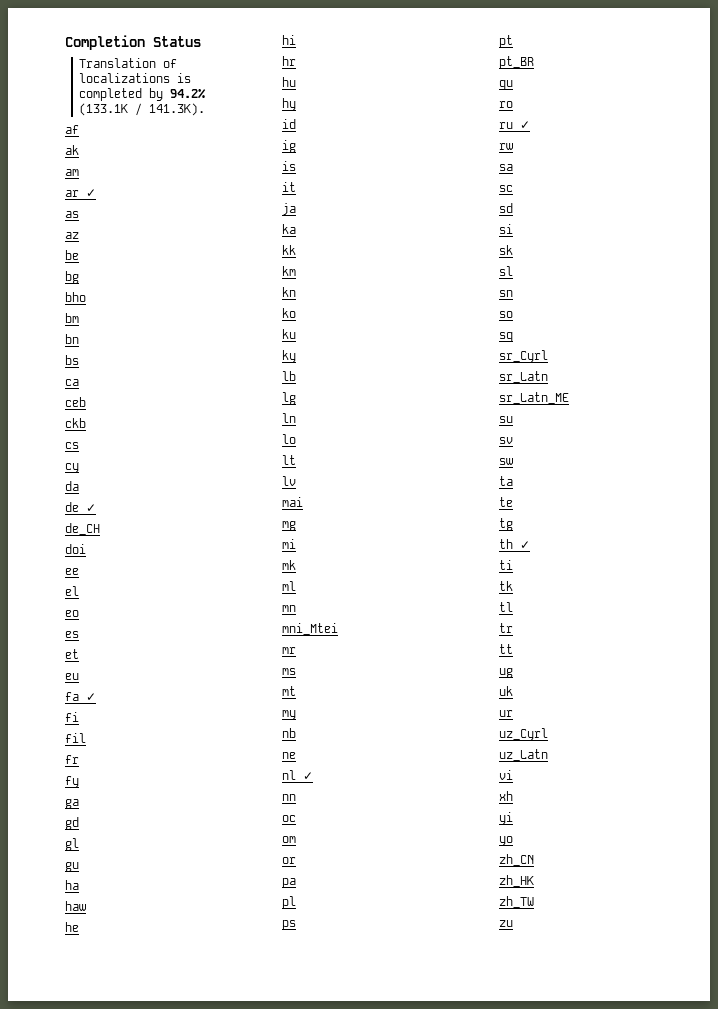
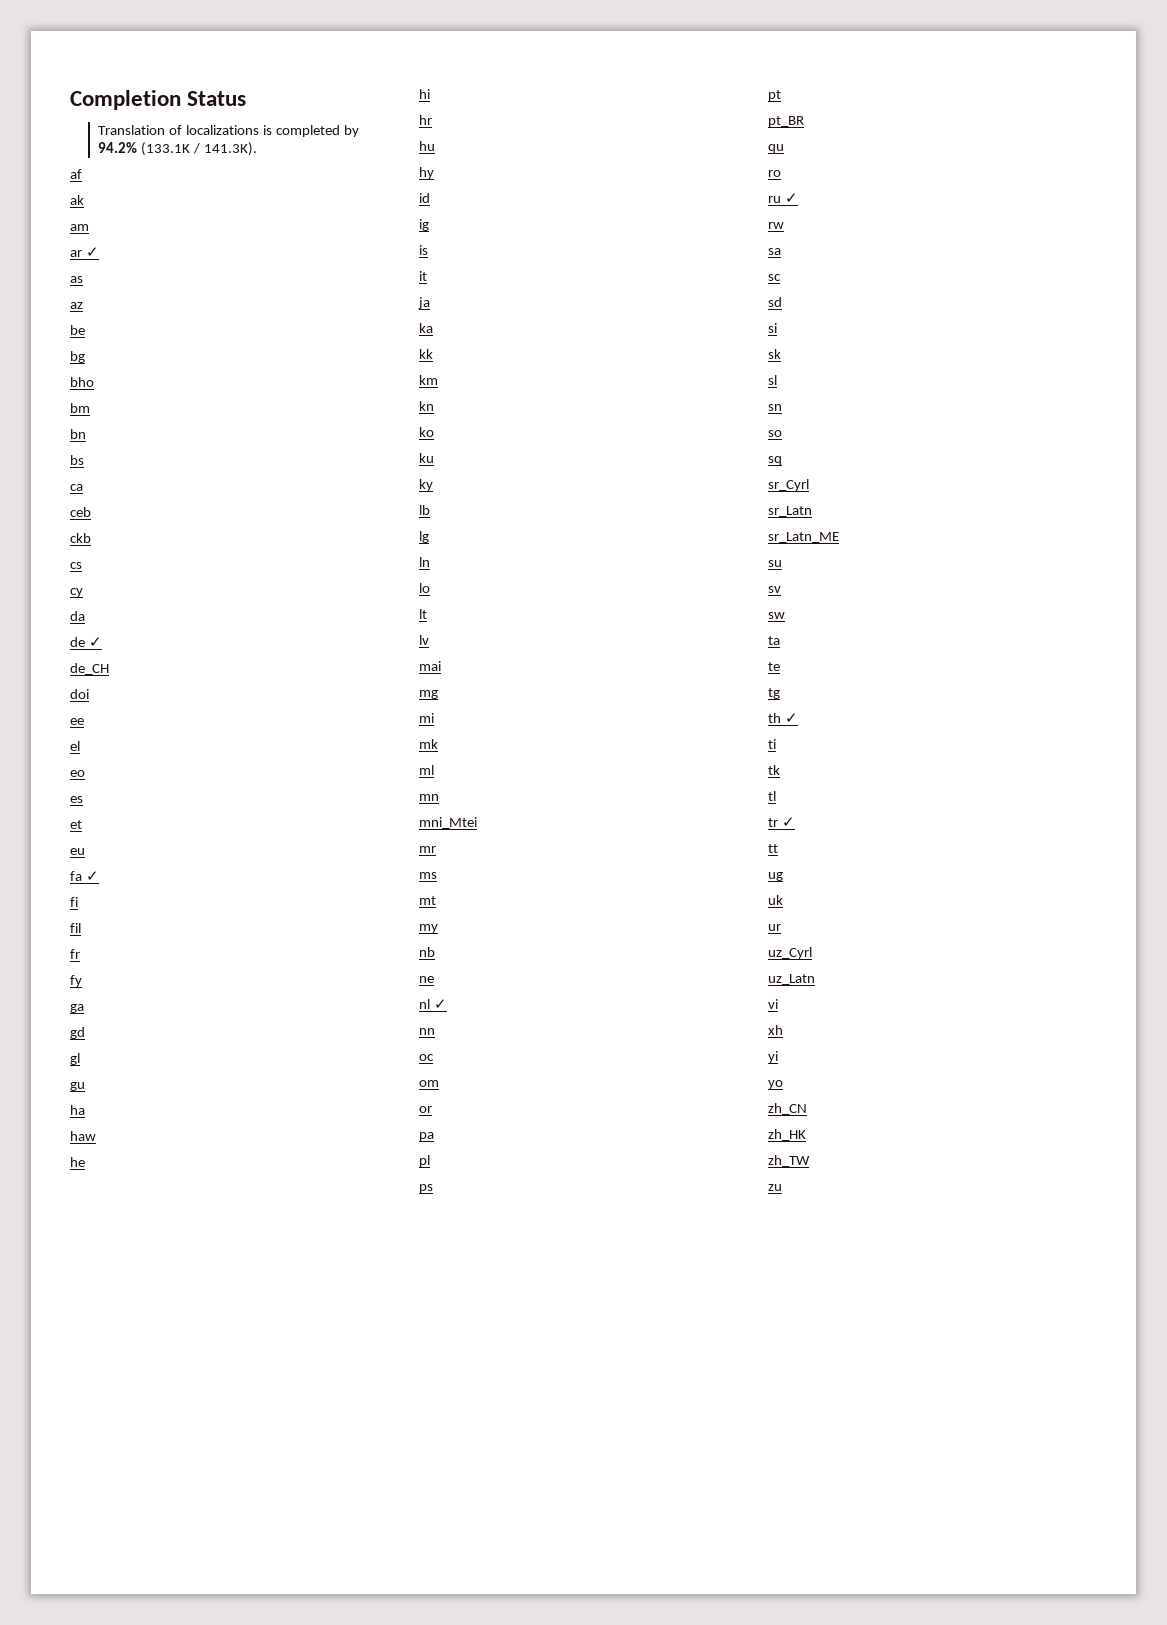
(513, 628) none -> [781,817,795,827] ✓

